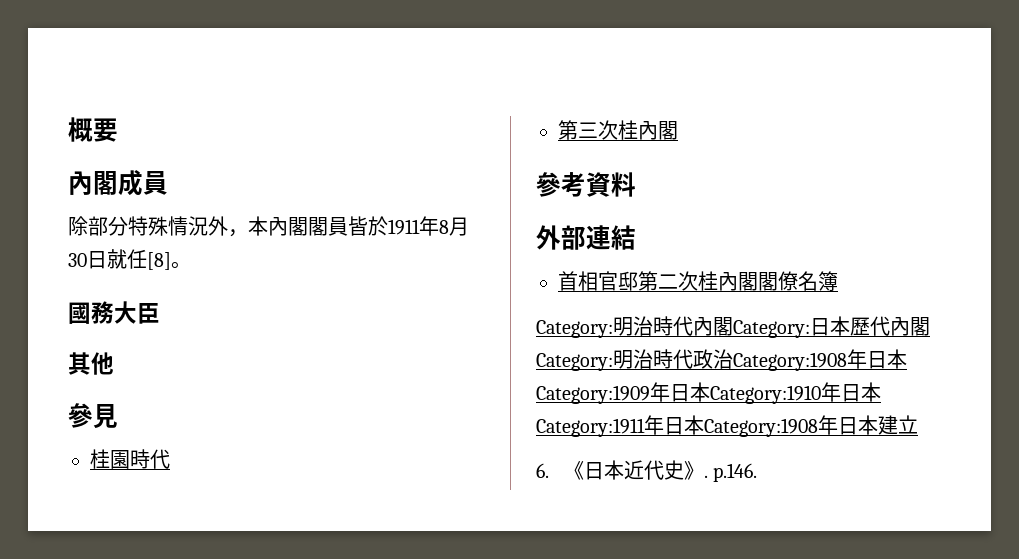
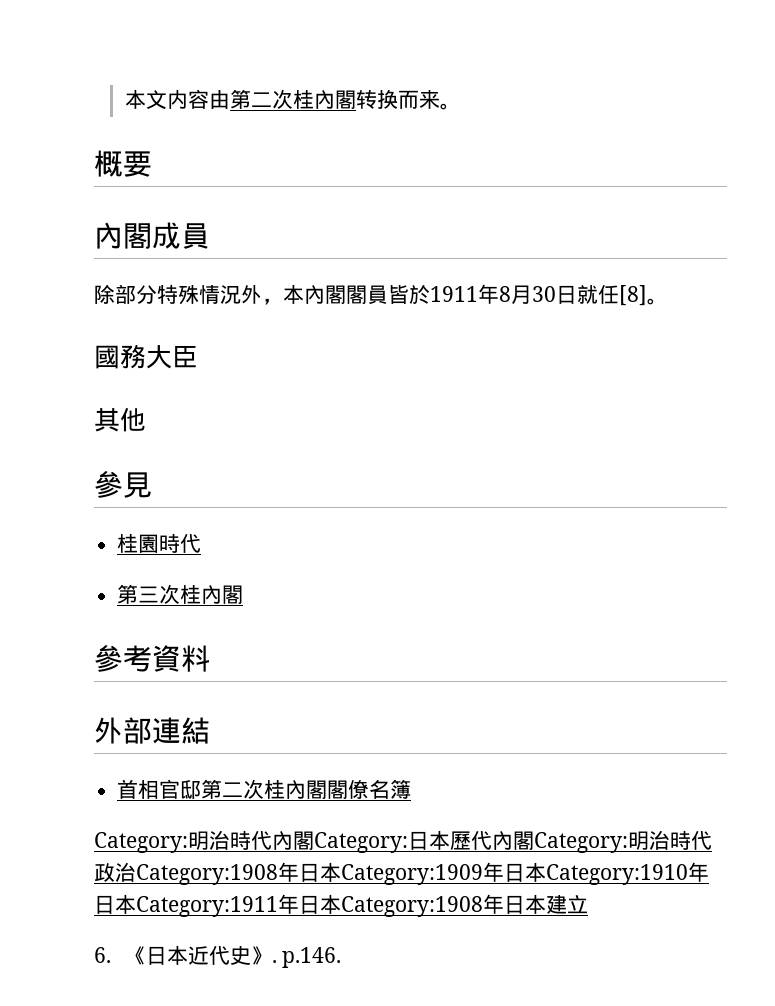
(68, 129) none -> [124,89,461,110] 本文内容由第二次桂內閣转换而来。 //

